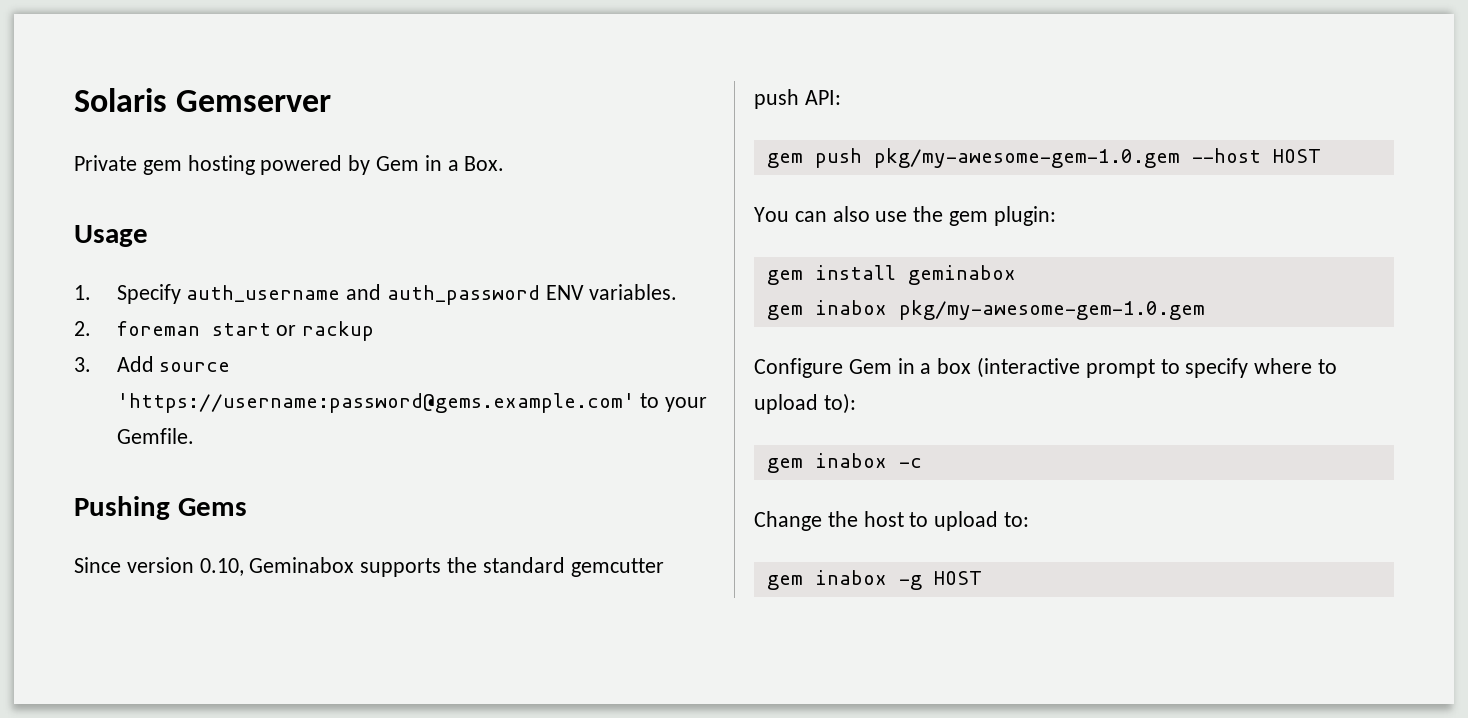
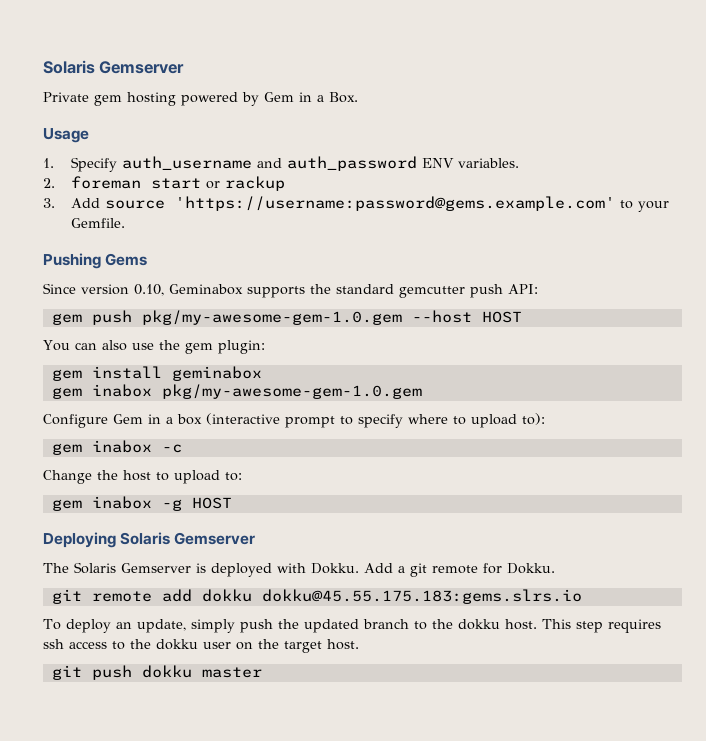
(982, 578) none -> [43,532,256,548] [43,562,555,577] [51,589,582,604] [43,619,661,633] [43,639,359,653] [51,665,262,680] // Deploying Solaris Gemserver // The Solaris Gemserver is deployed with Dokku. Add a git remote for Dokku. // git remote add dokku dokku@45.55.175.183:gems.slrs.io // To deploy an update, simply push the updated branch to the dokku host. This step requires ssh access to the dokku user on the target host. // git push dokku master

